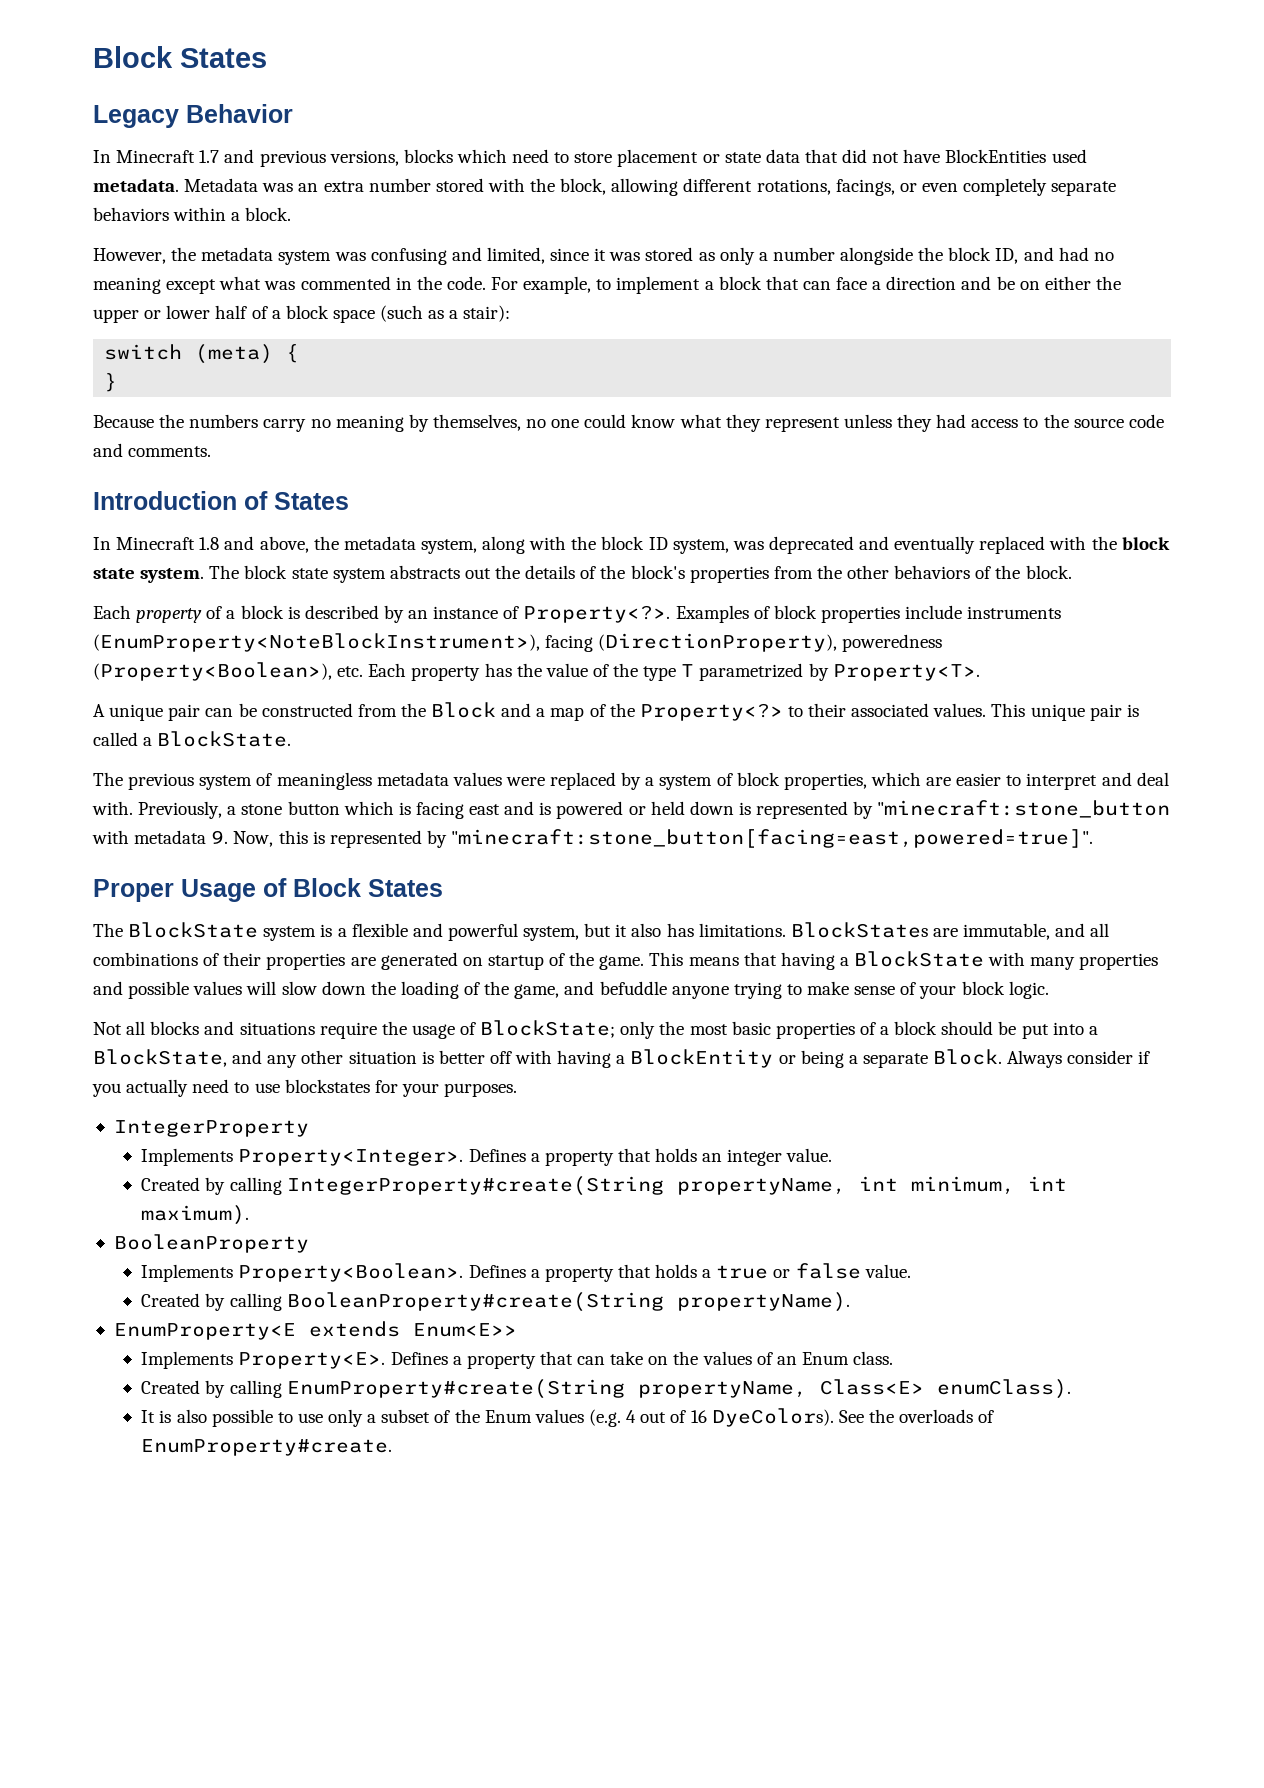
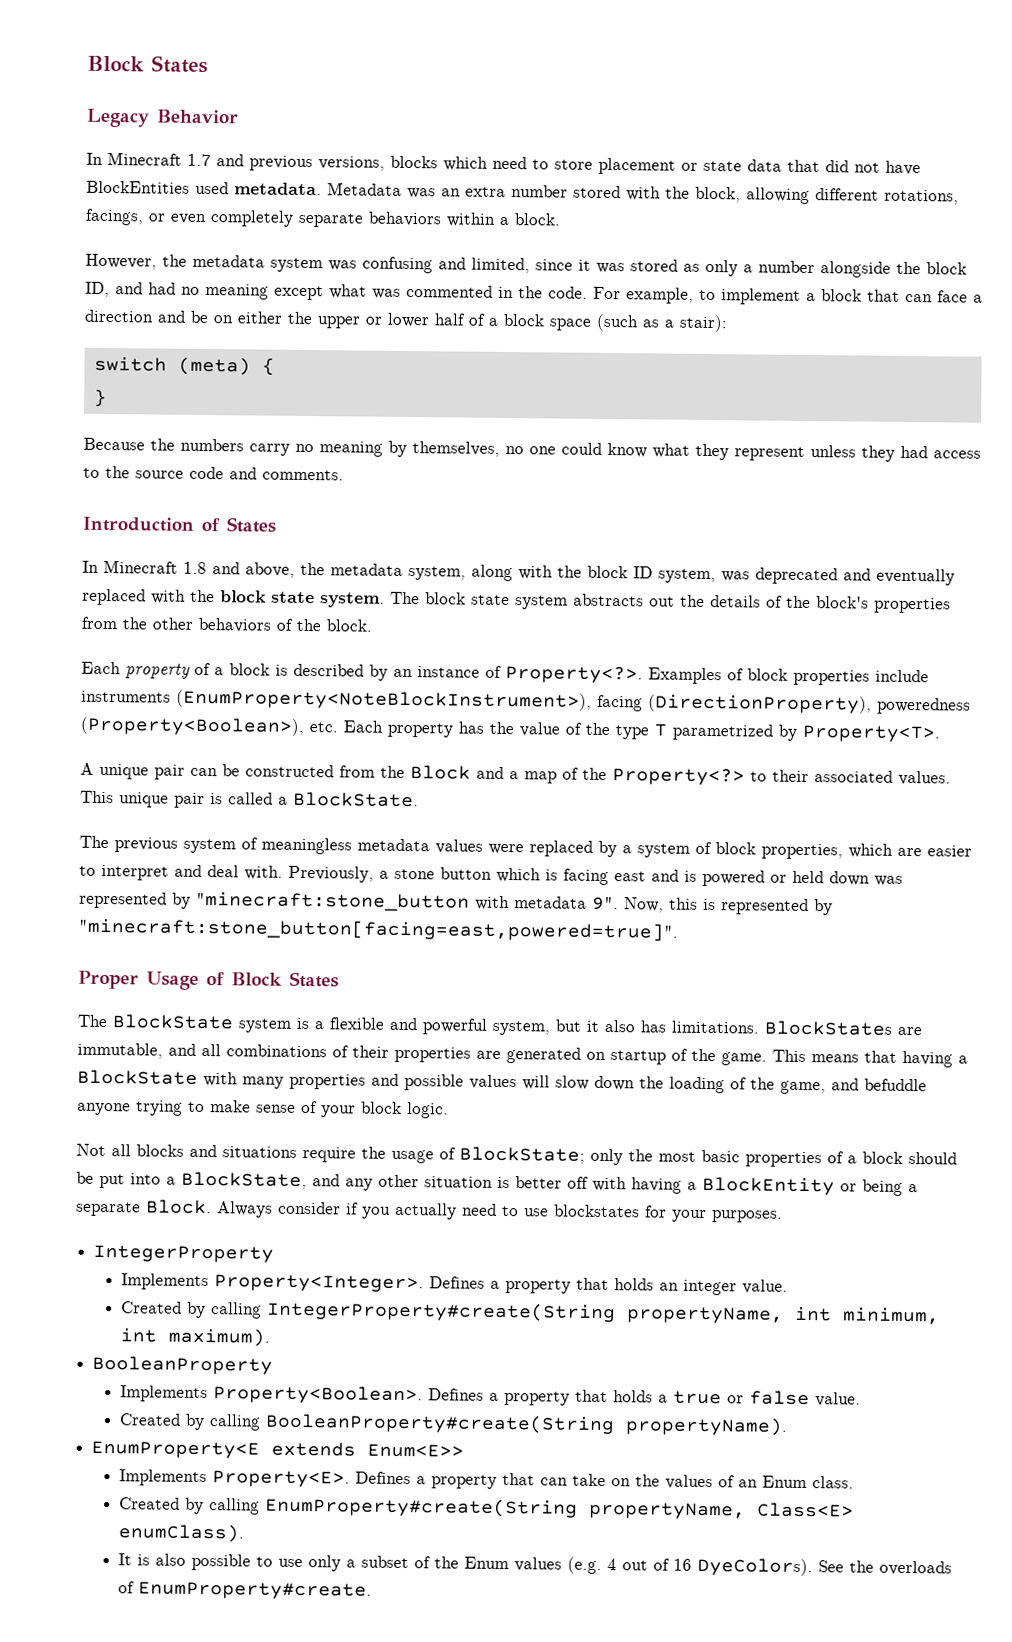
[738,802,751,815] is -> [874,875,903,886] was
[211,830,229,844] 9. -> [592,896,619,911] 9".

